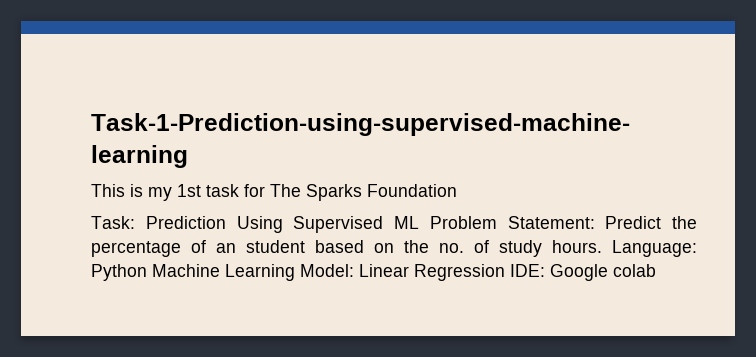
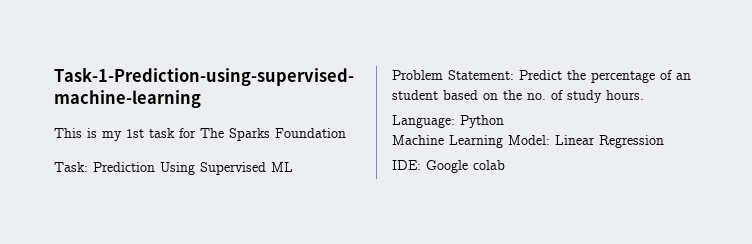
(419, 222) none -> (293, 167) //
(602, 246) none -> (644, 95) //
(147, 272) none -> (504, 121) //
(505, 272) none -> (664, 141) //

